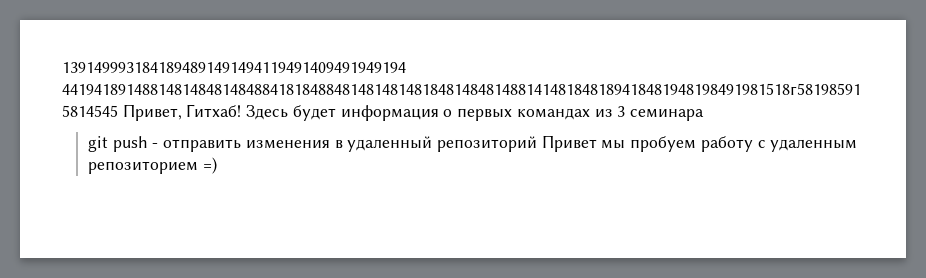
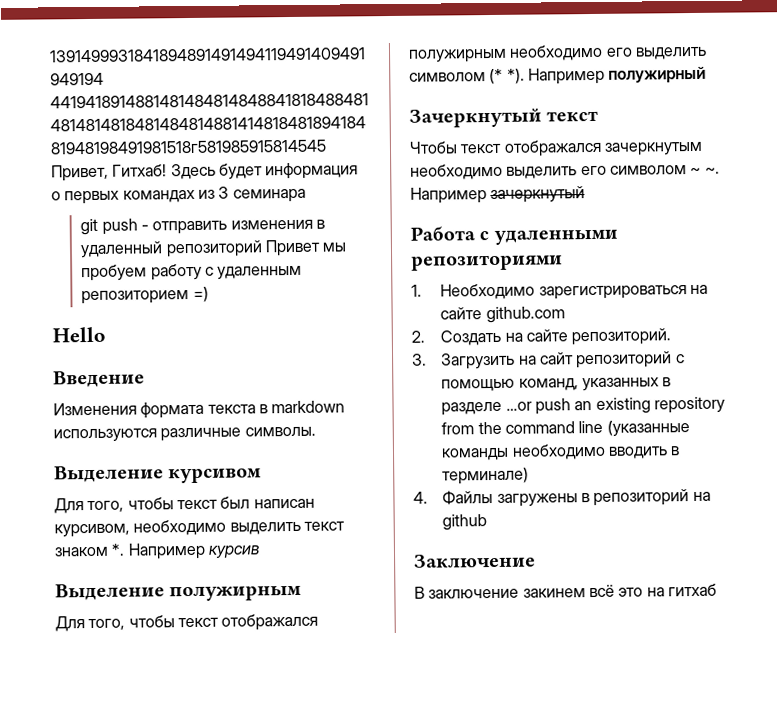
(217, 165) none -> [52,326,106,343] [53,370,145,388] [53,400,346,419] [53,426,316,443] [54,465,263,484] [54,496,315,514] [54,519,345,538] [54,542,261,560] [55,583,303,602] [55,613,319,632] [408,44,707,63] [409,66,707,85] [409,107,599,128] [409,139,703,157] [410,163,720,180] [410,186,586,204] [410,226,618,245] [411,254,563,271] [411,283,708,300] [440,306,565,324] [411,328,672,346] [412,351,685,370] [441,377,672,392] [441,396,725,416] [441,420,690,437] [441,443,681,461] [442,467,530,485] [413,489,711,507] [442,514,488,531] [414,553,536,568] [414,583,717,599] // Hello // Введение // Изменения формата текста в markdown используются различные символы. // Выделение курсивом // Для того, чтобы текст был написан курсивом, необходимо выделить текст знаком *. Например курсив // Выделение полужирным // Для того, чтобы текст отображался полужирным необходимо его выделить символом (* *). Например полужирный // Зачеркнутый текст // Чтобы текст отображался зачеркнутым необходимо выделить его символом ~ ~. Например зачеркнутый // Работа с удаленными репозиториями // 1. Необходимо зарегистрироваться на сайте github.com // 2. Создать на сайте репозиторий. // 3. Загрузить на сайт репозиторий с помощью команд, указанных в разделе …or push an existing repository from the command line (указанные команды необходимо вводить в терминале) // 4. Файлы загружены в репозиторий на github // Заключение // В заключение закинем всё это на гитхаб

